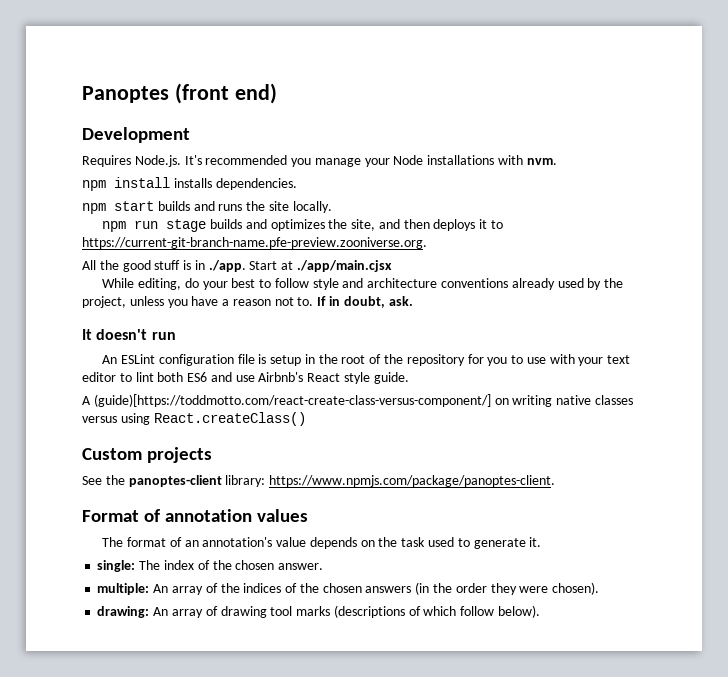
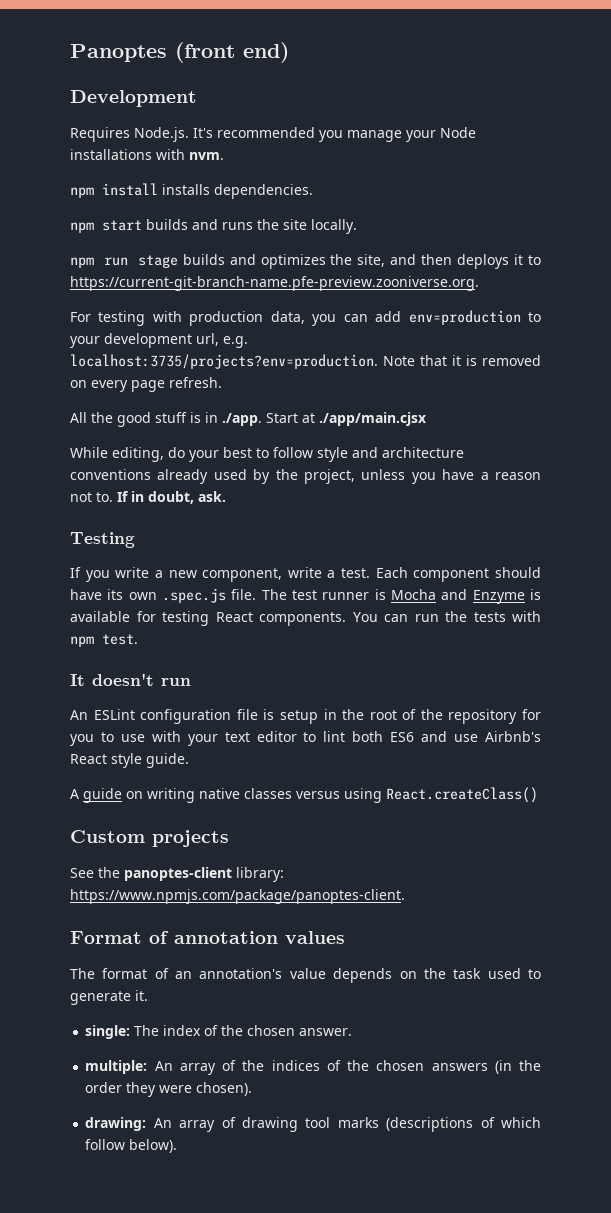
(427, 243) none -> [70,310,541,326] [70,333,248,348] [70,354,541,369] [70,377,222,392] // For testing with production data, you can add env=production to your development url, e.g. localhost:3735/projects?env=production. Note that it is removed on every page refresh.
(413, 301) none -> [70,532,135,548] [70,567,541,582] [70,588,541,604] [70,611,541,626] [70,634,138,647] // Testing // If you write a new component, write a test. Each component should have its own .spec.js file. The test runner is Mocha and Enzyme is available for testing React components. You can run the tests with npm test.
[93,394,491,407] (guide)[https://toddmotto.com/react-create-class-versus-component/] -> [83,788,122,803] guide

